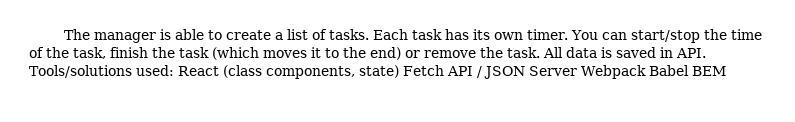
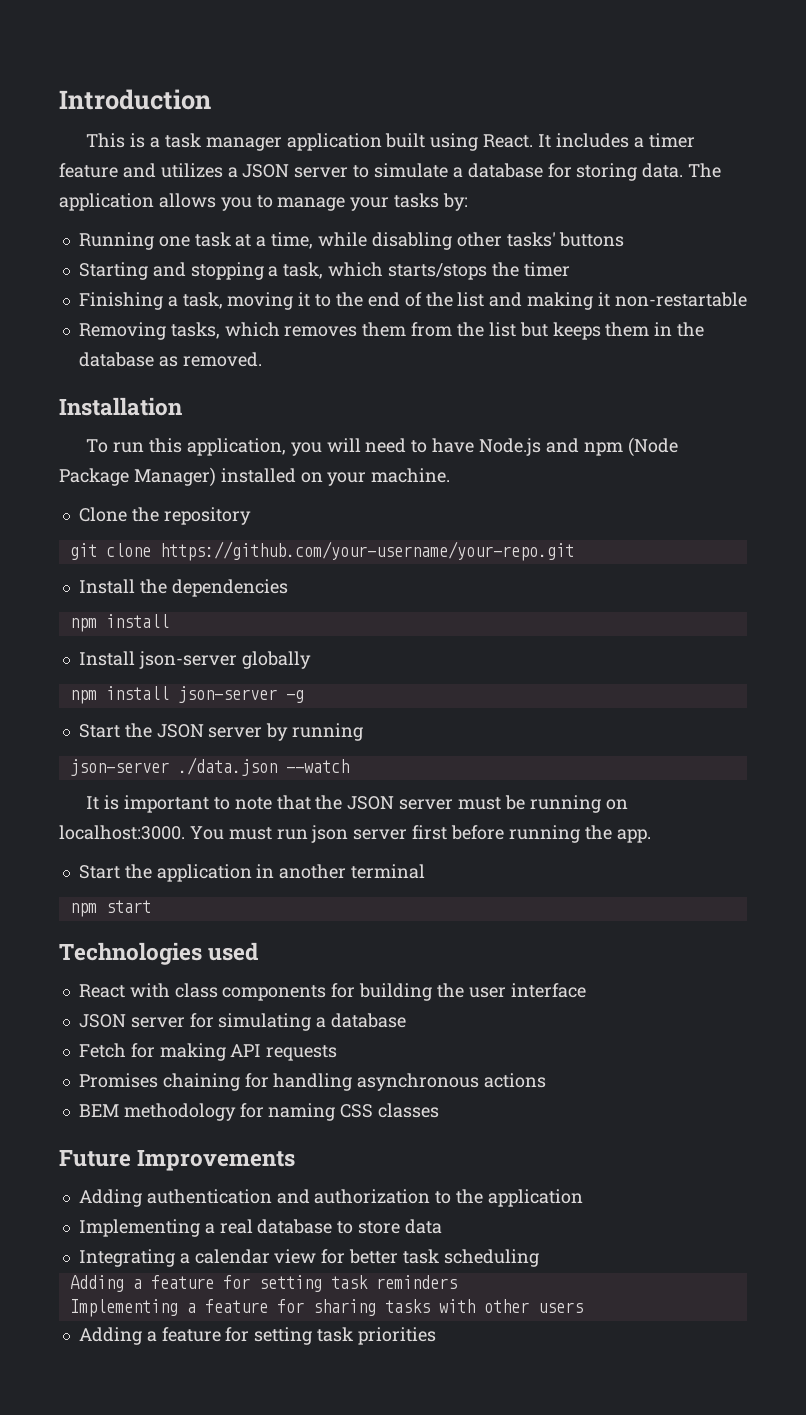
[63,29,763,43] [29,47,706,60] [29,65,726,79] The manager is able to create a list of tasks. Each task has its own timer. You can start/stop the time of the task, finish the task (which moves it to the end) or remove the task. All data is saved in API. Tools/solutions used: React (class components, state) Fetch API / JSON Server Webpack Babel BEM -> [59,89,211,110] [86,133,695,151] [59,163,722,181] [59,193,469,211] [78,232,625,250] [78,262,570,280] [78,292,747,310] [78,322,705,340] [78,352,262,367] [59,397,182,416] [86,437,678,457] [59,467,451,487] [78,507,251,525] [69,541,574,561] [78,579,288,597] [69,614,169,632] [78,651,311,669] [69,686,304,704] [78,723,364,741] [69,757,349,776] [86,795,628,813] [59,825,651,843] [78,864,426,882] [69,900,151,917] [59,942,259,965] [78,983,586,1001] [78,1013,407,1031] [78,1043,338,1061] [78,1073,547,1091] [78,1103,440,1121] [59,1150,296,1171] [78,1189,583,1207] [78,1219,442,1237] [78,1249,539,1267] [69,1275,457,1292] [69,1299,583,1317] [78,1327,436,1345] Introduction // This is a task manager application built using React. It includes a timer feature and utilizes a JSON server to simulate a database for storing data. The application allows you to manage your tasks by: // Running one task at a time, while disabling other tasks' buttons // Starting and stopping a task, which starts/stops the timer // Finishing a task, moving it to the end of the list and making it non-restartable // Removing tasks, which removes them from the list but keeps them in the database as removed. // Installation // To run this application, you will need to have Node.js and npm (Node Package Manager) installed on your machine. // Clone the repository // git clone https://github.com/your-username/your-repo.git // Install the dependencies // npm install // Install json-server globally // npm install json-server -g // Start the JSON server by running // json-server ./data.json --watch // It is important to note that the JSON server must be running on localhost:3000. You must run json server first before running the app. // Start the application in another terminal // npm start // Technologies used // React with class components for building the user interface // JSON server for simulating a database // Fetch for making API requests // Promises chaining for handling asynchronous actions // BEM methodology for naming CSS classes // Future Improvements // Adding authentication and authorization to the application // Implementing a real database to store data // Integrating a calendar view for better task scheduling // Adding a feature for setting task reminders // Implementing a feature for sharing tasks with other users // Adding a feature for setting task priorities

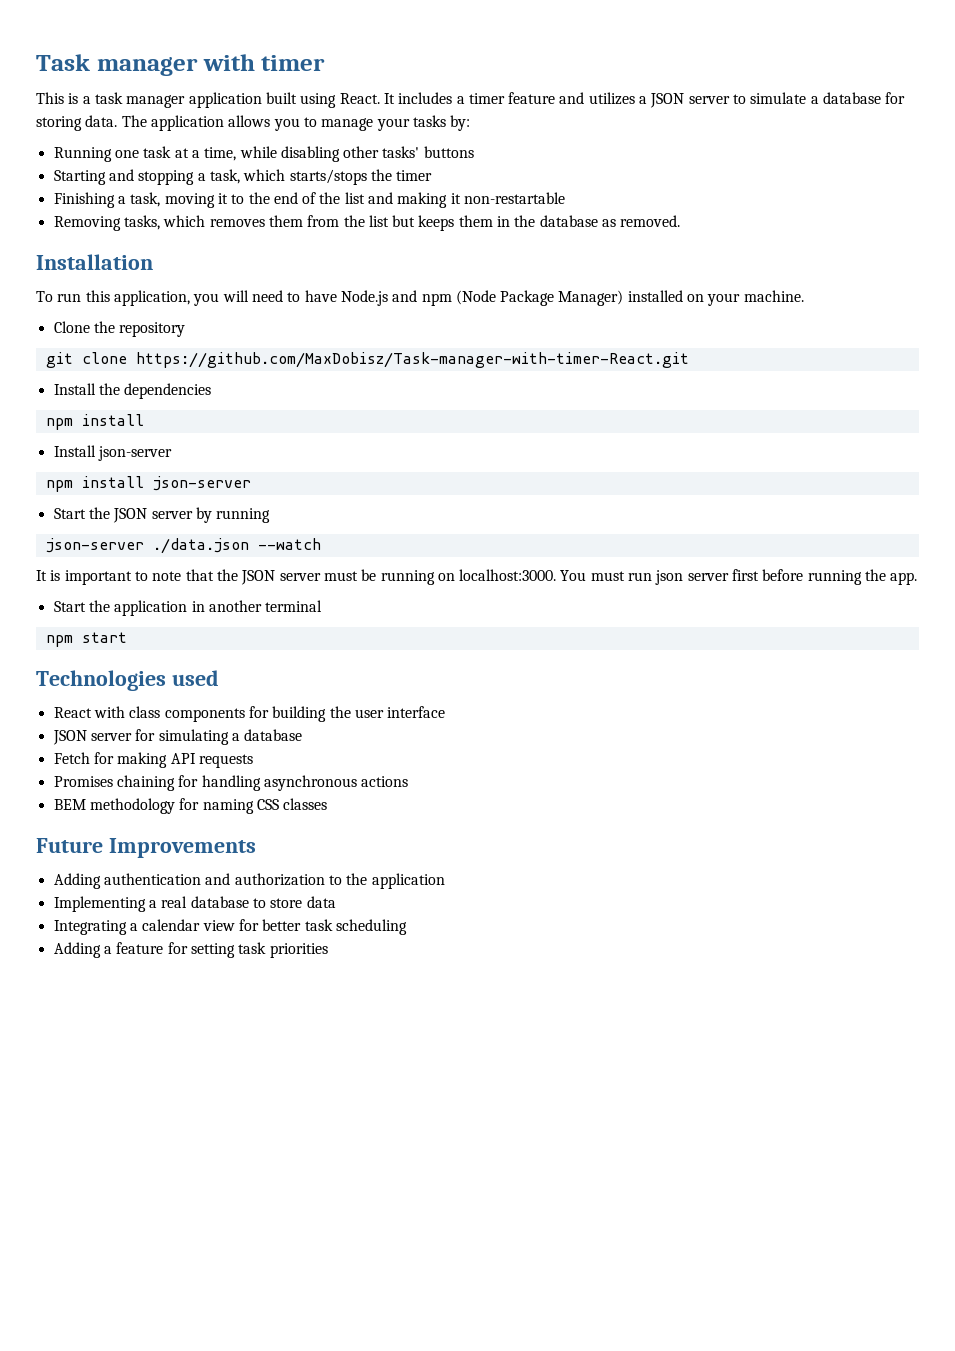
[59,89,211,110] Introduction -> [36,54,326,76] Task manager with timer
[159,541,574,561] https://github.com/your-username/your-repo.git -> [135,352,689,368] https://github.com/MaxDobisz/Task-manager-with-timer-React.git
[241,651,311,669] globally -> (172, 453) none
[285,690,304,703] -g -> (251, 483) none
[69,1275,457,1292] [69,1299,583,1317] // Adding a feature for setting task reminders // Implementing a feature for sharing tasks with other users -> (407, 927) none

